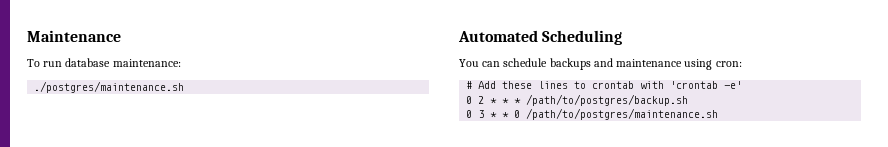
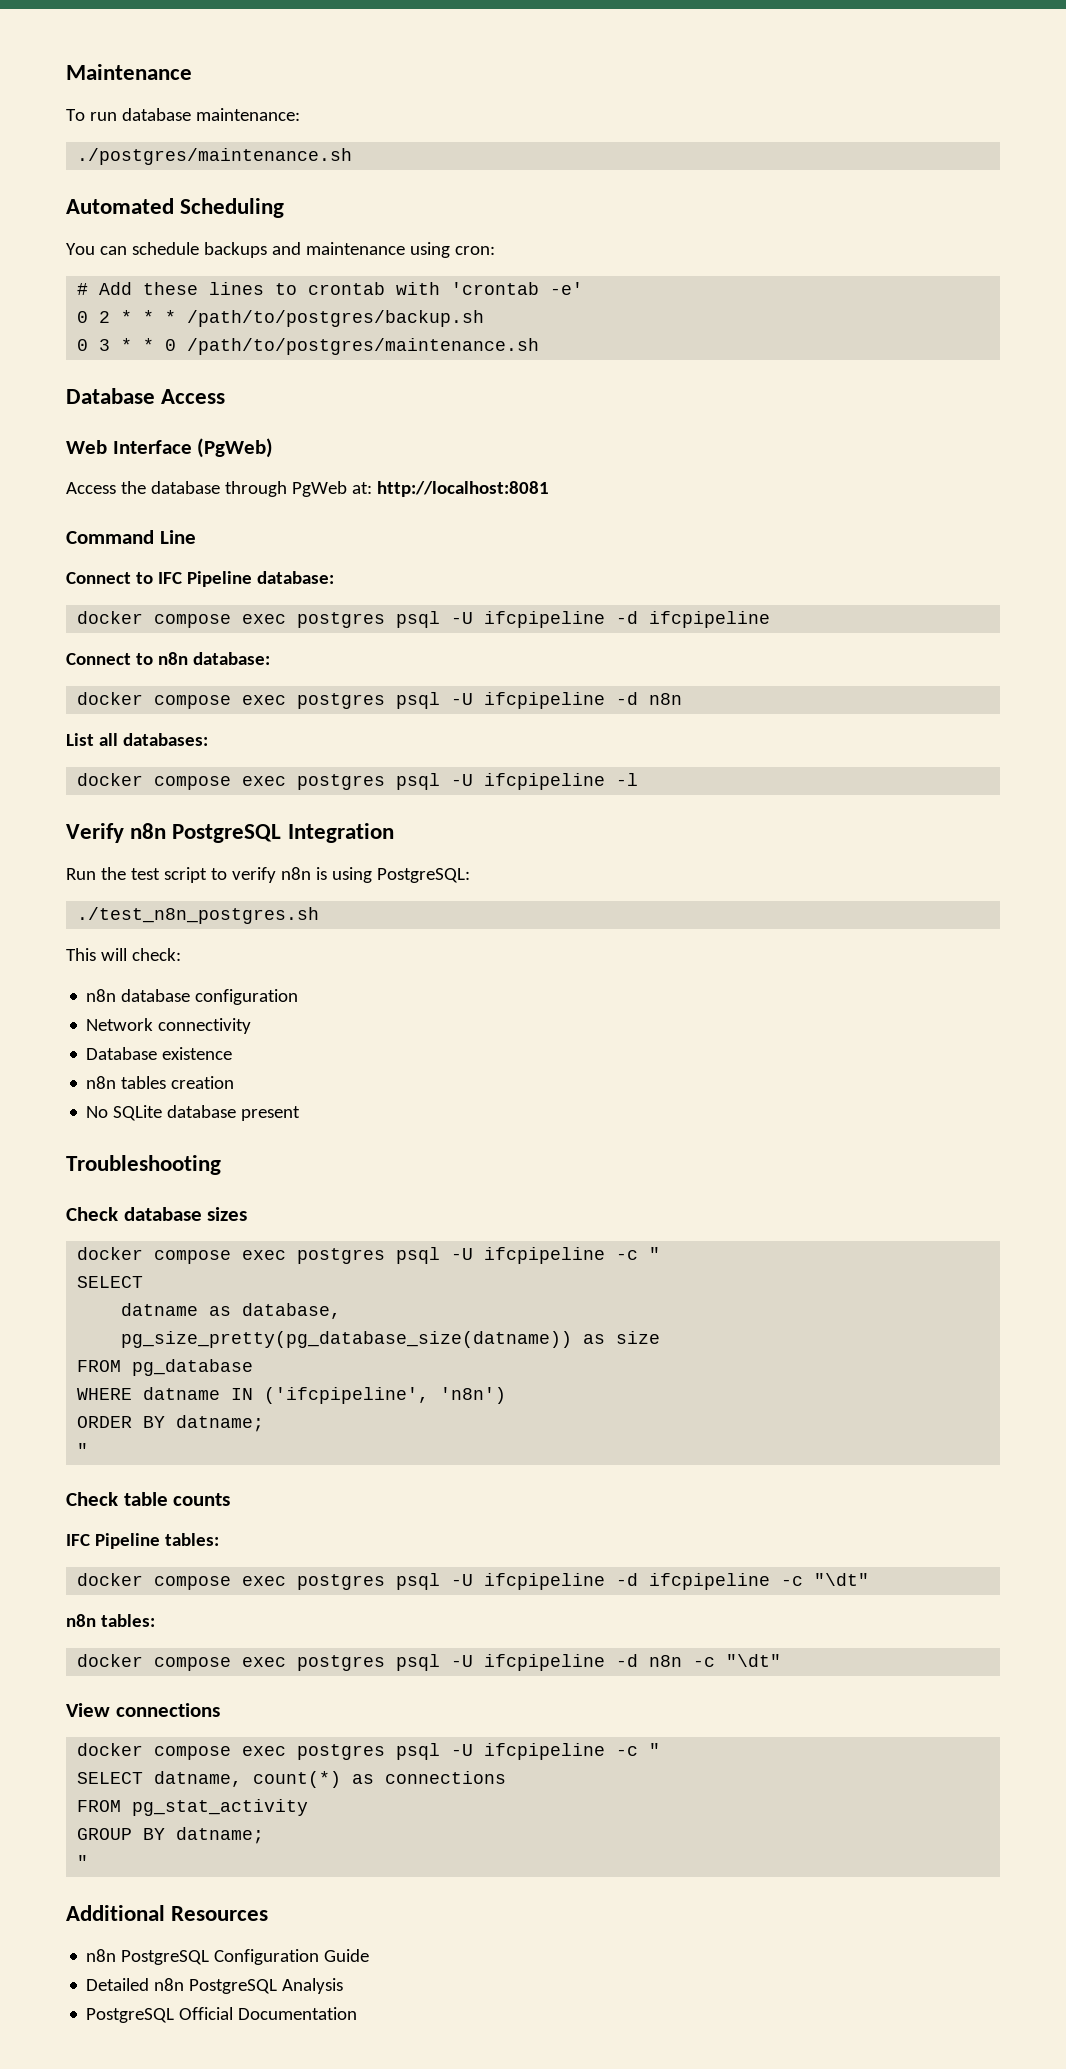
(719, 114) none -> [66,388,226,404] [66,438,274,458] [66,481,549,497] [66,530,196,544] [66,571,334,587] [77,611,771,628] [66,652,270,665] [77,692,683,709] [66,733,208,746] [77,773,639,790] [66,823,394,843] [66,867,470,883] [77,907,320,924] [66,948,181,961] [86,989,299,1005] [86,1018,252,1034] [86,1047,233,1060] [86,1076,235,1089] [86,1105,301,1121] [66,1155,221,1175] [66,1207,248,1221] [77,1247,661,1264] [77,1276,144,1288] [121,1303,342,1319] [121,1331,661,1348] [77,1359,254,1376] [77,1387,507,1404] [77,1415,265,1432] [77,1443,89,1456] [66,1492,231,1506] [66,1533,219,1549] [77,1573,870,1590] [66,1614,155,1627] [77,1654,782,1671] [66,1703,220,1717] [77,1743,661,1760] [77,1771,507,1788] [77,1799,309,1816] [77,1827,265,1844] [77,1855,89,1868] [66,1905,269,1921] [86,1949,370,1965] [86,1978,344,1994] [86,2007,358,2023] // Database Access // Web Interface (PgWeb) // Access the database through PgWeb at: http://localhost:8081 // Command Line // Connect to IFC Pipeline database: // docker compose exec postgres psql -U ifcpipeline -d ifcpipeline // Connect to n8n database: // docker compose exec postgres psql -U ifcpipeline -d n8n // List all databases: // docker compose exec postgres psql -U ifcpipeline -l // Verify n8n PostgreSQL Integration // Run the test script to verify n8n is using PostgreSQL: // ./test_n8n_postgres.sh // This will check: // n8n database configuration // Network connectivity // Database existence // n8n tables creation // No SQLite database present // Troubleshooting // Check database sizes // docker compose exec postgres psql -U ifcpipeline -c " // SELECT // datname as database, // pg_size_pretty(pg_database_size(datname)) as size // FROM pg_database // WHERE datname IN ('ifcpipeline', 'n8n') // ORDER BY datname; // " // Check table counts // IFC Pipeline tables: // docker compose exec postgres psql -U ifcpipeline -d ifcpipeline -c "\dt" // n8n tables: // docker compose exec postgres psql -U ifcpipeline -d n8n -c "\dt" // View connections // docker compose exec postgres psql -U ifcpipeline -c " // SELECT datname, count(*) as connections // FROM pg_stat_activity // GROUP BY datname; // " // Additional Resources // n8n PostgreSQL Configuration Guide // Detailed n8n PostgreSQL Analysis // PostgreSQL Official Documentation

